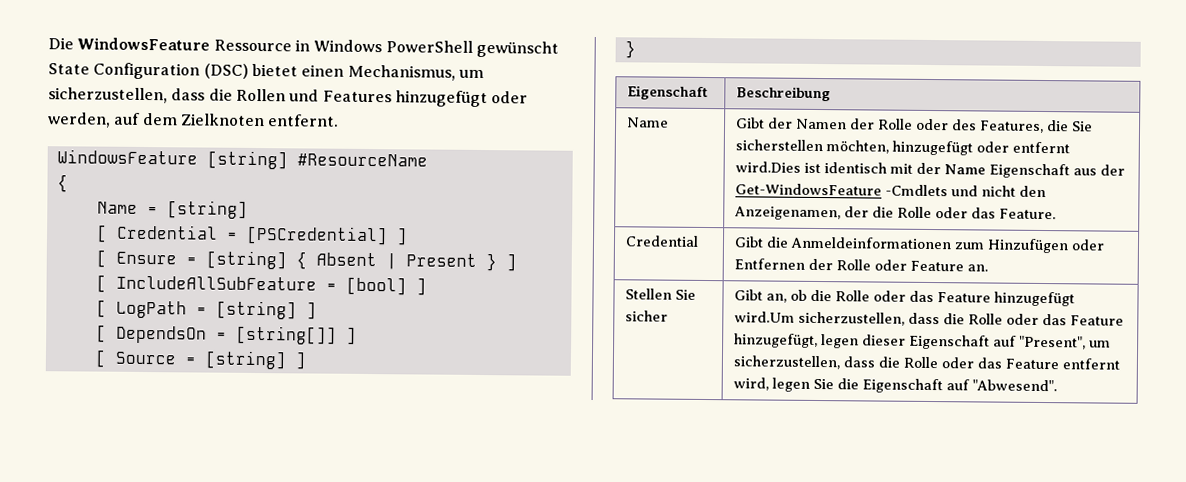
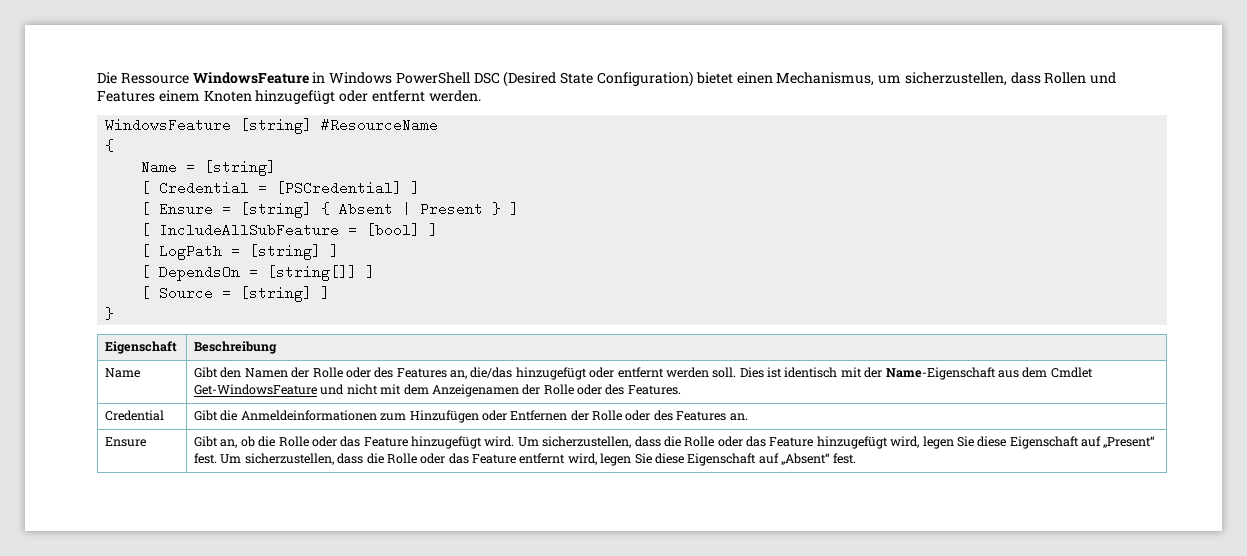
[77,37,292,52] WindowsFeature Ressource -> [120,72,309,84] Ressource WindowsFeature
[475,40,559,58] [48,62,249,80] gewünscht State Configuration (DSC) -> [473,71,694,87] DSC (Desired State Configuration)
[208,88,233,101] die -> (1041, 78) none
[394,90,529,108] [47,112,340,128] hinzugefügt oder werden, auf dem Zielknoten entfernt. -> [158,90,481,104] einem Knoten hinzugefügt oder entfernt werden.
[768,117,794,129] der -> [220,367,242,378] den
[979,120,1094,134] [735,139,1071,156] [735,161,1126,179] [735,183,1047,198] [734,206,1057,221] Features, die Sie sicherstellen möchten, hinzugefügt oder entfernt wird.Dies ist identisch mit der Name Eigenschaft aus der Get-WindowsFeature -Cmdlets und nicht den Anzeigenamen, der die Rolle oder das Feature. -> [396,367,1093,380] [194,384,681,397] Features an, die/das hinzugefügt oder entfernt werden soll. Dies ist identisch mit der Name-Eigenschaft aus dem Cmdlet Get-WindowsFeature und nicht mit dem Anzeigenamen der Rolle oder des Features.
[910,260,965,272] Feature -> [653,410,727,421] des Features
[625,288,697,300] [625,310,669,322] Stellen Sie sicher -> [105,437,147,447] Ensure
[734,311,1125,326] [734,333,1112,350] wird.Um sicherzustellen, dass die Rolle oder das Feature hinzugefügt, legen dieser Eigenschaft auf "Present", um -> [484,436,1156,449] [194,453,242,464] wird. Um sicherzustellen, dass die Rolle oder das Feature hinzugefügt wird, legen Sie diese Eigenschaft auf „Present“ fest. Um
[837,378,1058,394] die Eigenschaft auf "Abwesend". -> [654,453,857,466] diese Eigenschaft auf „Absent“ fest.

